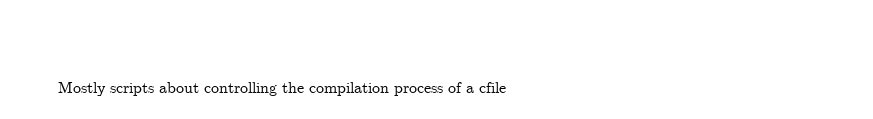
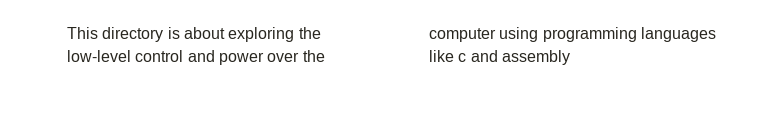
[58,81,506,96] Mostly scripts about controlling the compilation process of a cfile -> [67,27,321,42] [67,50,325,65] [429,27,716,42] [429,50,570,65] This directory is about exploring the low-level control and power over the computer using programming languages like c and assembly

